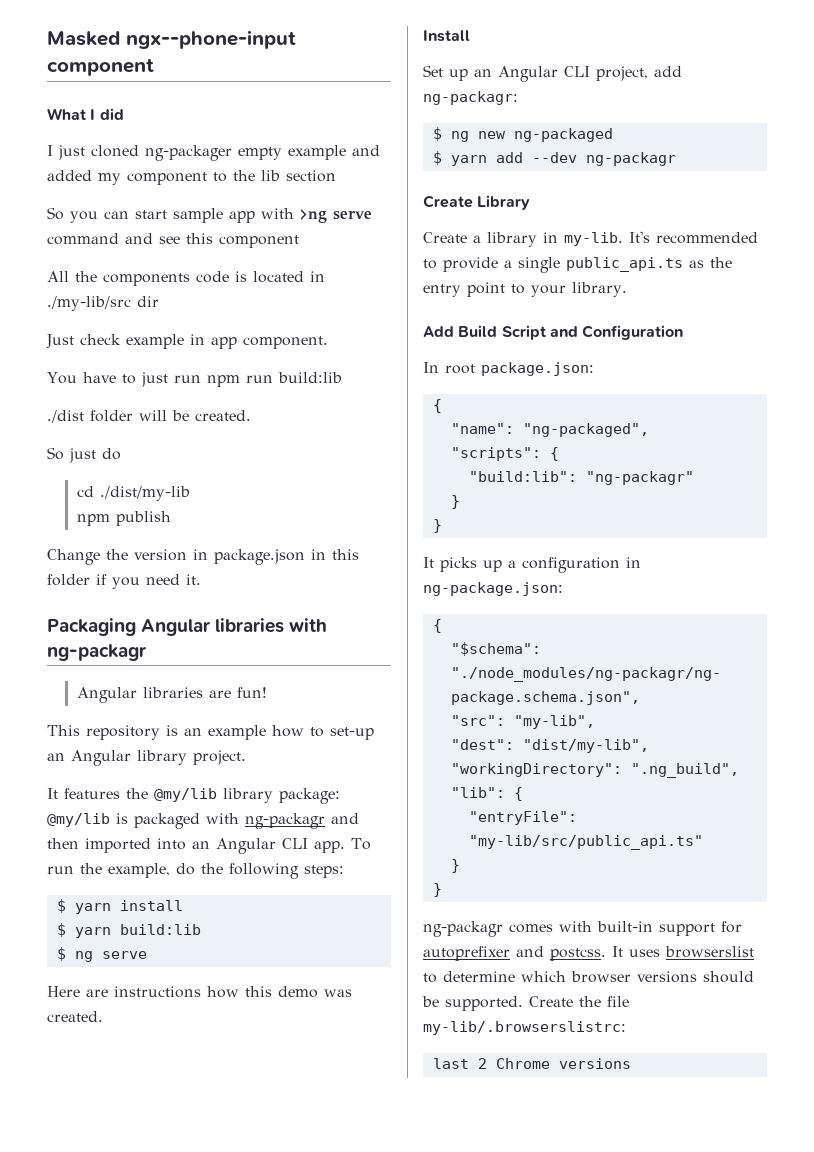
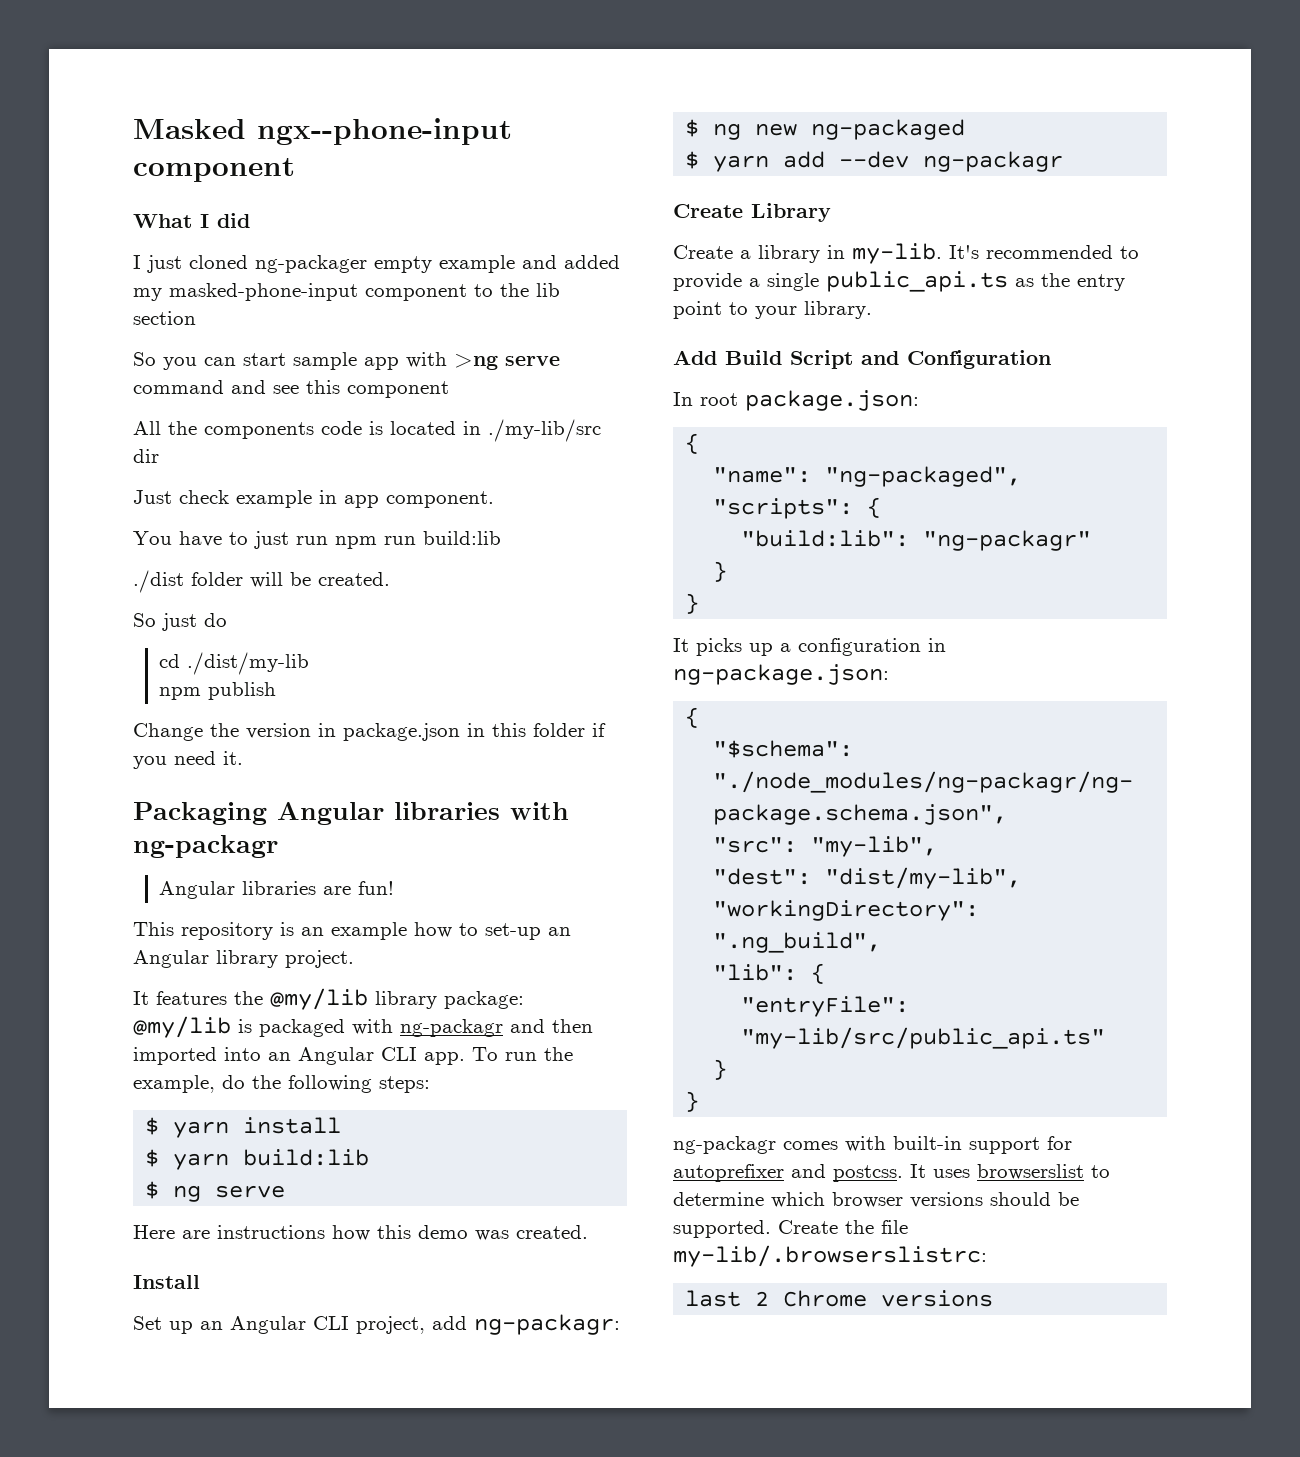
(121, 179) none -> [169,283,358,301] masked-phone-input

